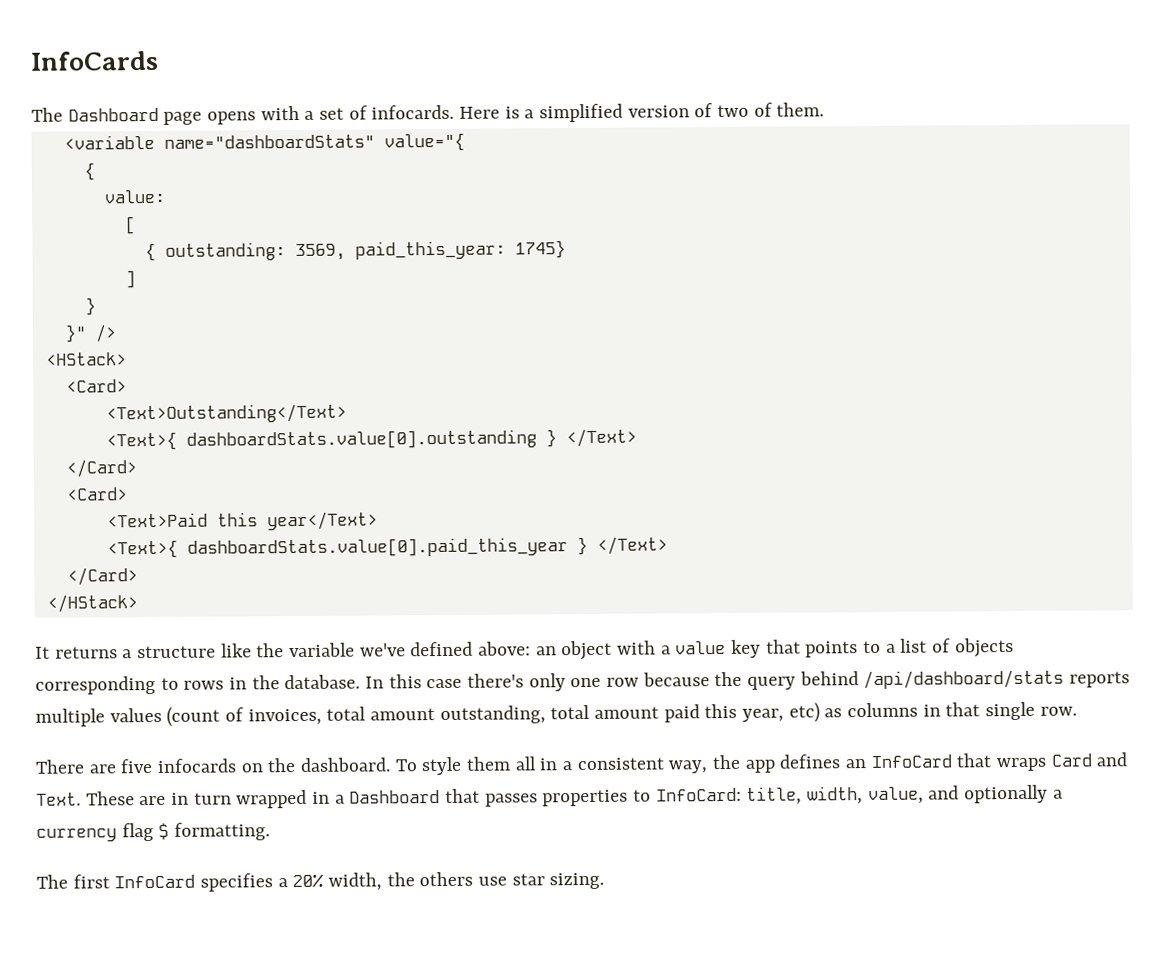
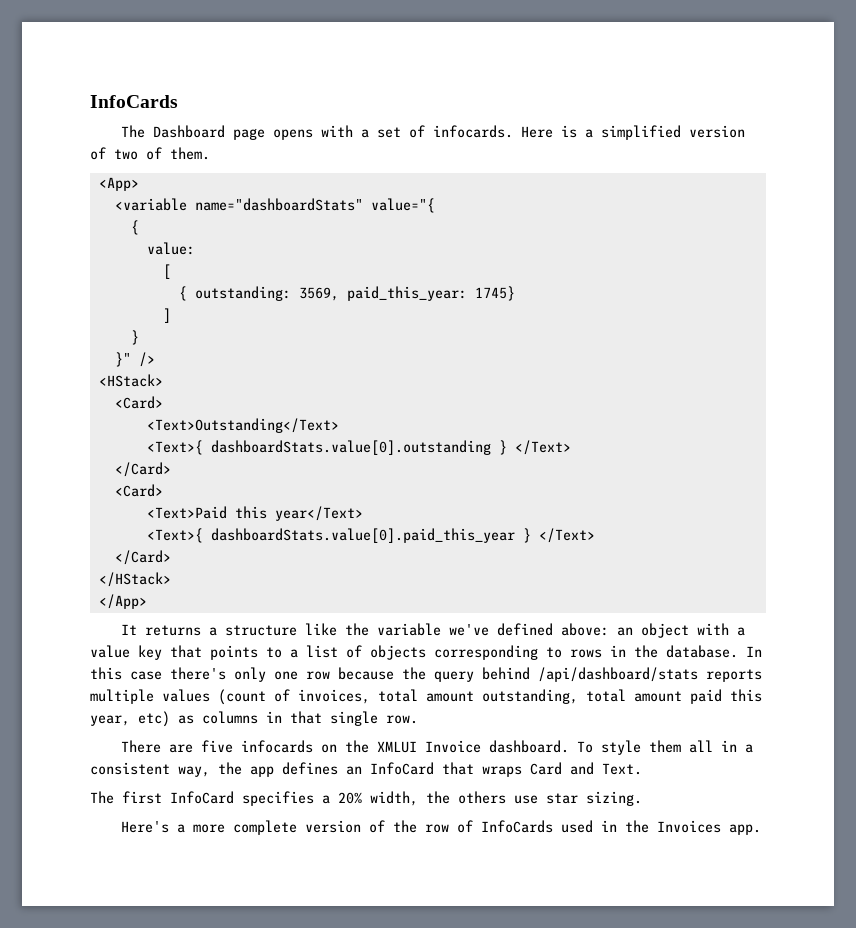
(825, 109) none -> [98,177,139,191] // <App>
(138, 603) none -> [98,594,147,609] // </App>
(296, 765) none -> [377,740,482,753] XMLUI Invoice
[85,784,1063,809] [36,822,271,842] These are in turn wrapped in a Dashboard that passes properties to InfoCard: title, width, value, and optionally a currency flag $ formatting. -> (642, 769) none
(605, 881) none -> [121,820,762,835] // Here's a more complete version of the row of InfoCards used in the Invoices app.

